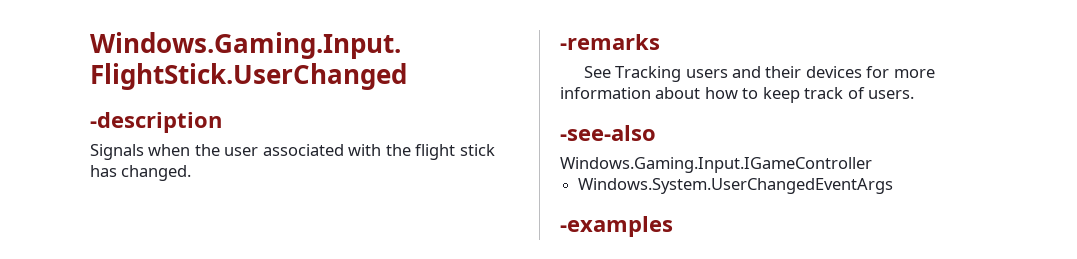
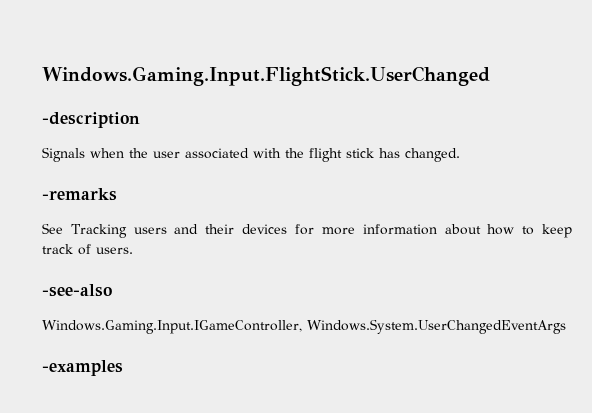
[560,157,872,173] Windows.Gaming.Input.IGameController // -> [42,320,302,334] Windows.Gaming.Input.IGameController,

